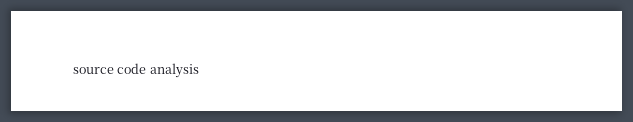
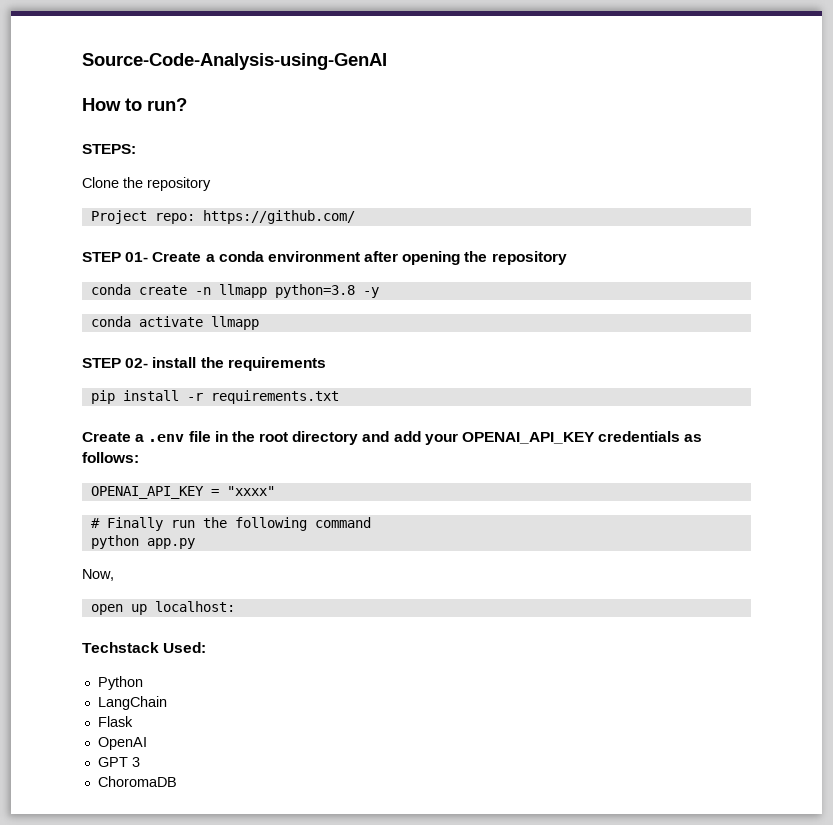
[73,63,199,78] source code analysis -> [82,53,387,70] [82,98,187,111] [82,144,136,154] [82,177,211,191] [90,210,355,224] [82,251,567,265] [90,284,379,298] [90,316,259,330] [82,357,326,371] [90,390,339,404] [82,431,703,445] [82,452,139,463] [90,486,275,499] [90,517,371,531] [90,535,195,549] [82,569,114,581] [90,601,235,615] [82,642,207,653] [97,676,143,690] [97,696,167,710] [97,716,133,727] [97,737,147,750] [97,757,140,767] [97,776,177,787] Source-Code-Analysis-using-GenAI // How to run? // STEPS: // Clone the repository // Project repo: https://github.com/ // STEP 01- Create a conda environment after opening the repository // conda create -n llmapp python=3.8 -y // conda activate llmapp // STEP 02- install the requirements // pip install -r requirements.txt // Create a .env file in the root directory and add your OPENAI_API_KEY credentials as follows: // OPENAI_API_KEY = "xxxx" // # Finally run the following command // python app.py // Now, // open up localhost: // Techstack Used: // Python // LangChain // Flask // OpenAI // GPT 3 // ChoromaDB

